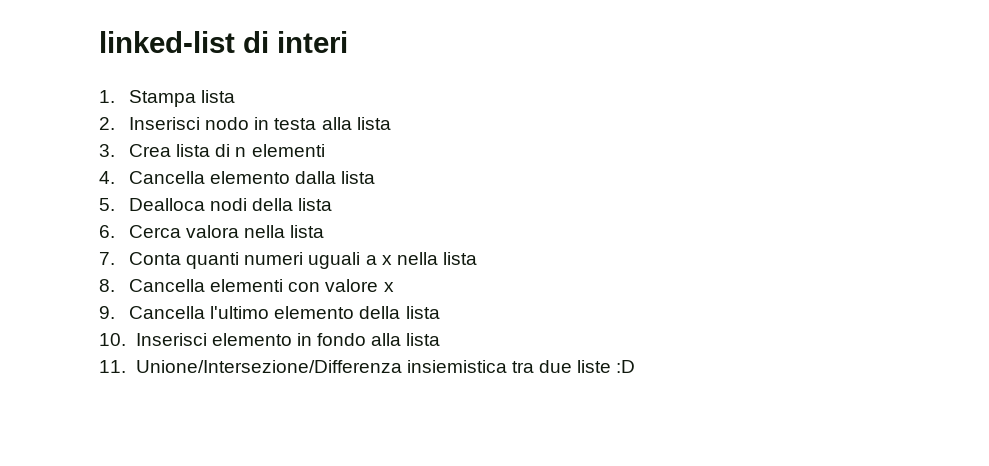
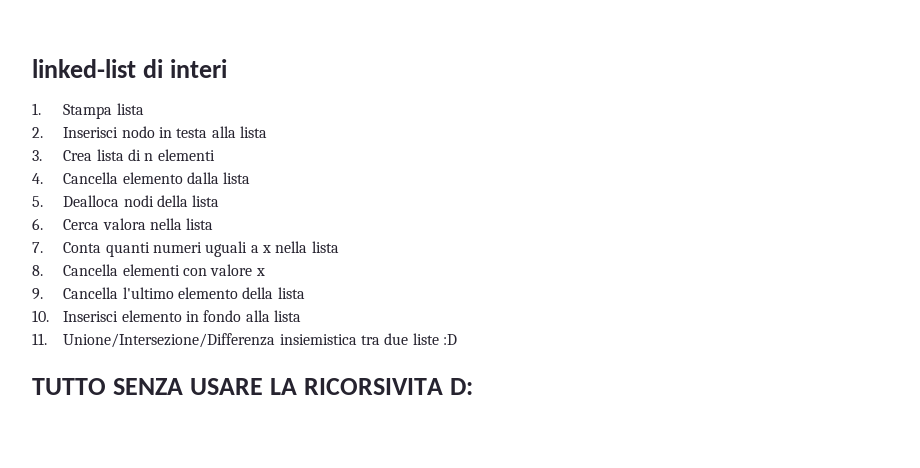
(636, 366) none -> [32,378,474,395] // TUTTO SENZA USARE LA RICORSIVITA D:

